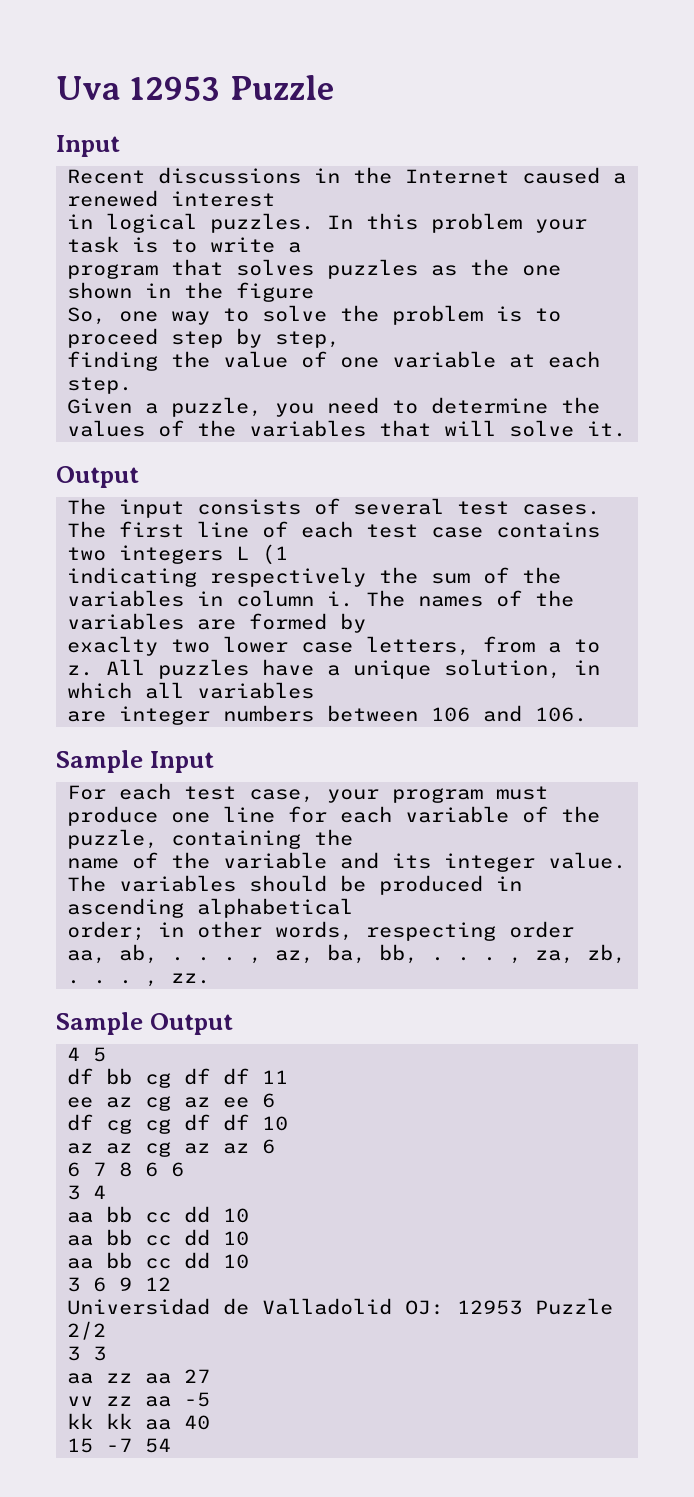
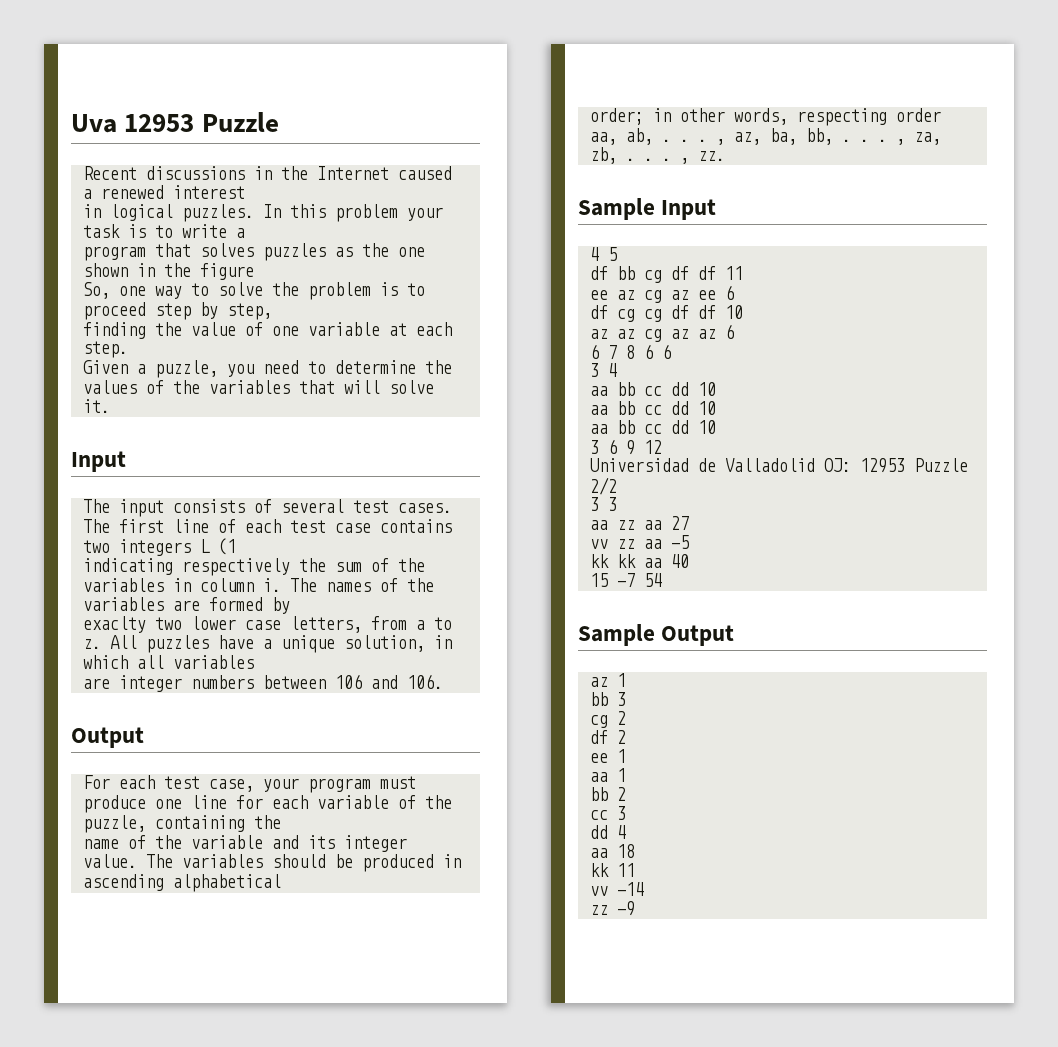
[56,135,120,157] // Input -> (279, 122) none
[56,466,139,488] Output -> [71,451,126,472] Input
[56,750,214,773] Sample Input -> [71,727,144,748] Output
[149,1013,233,1035] Output -> [661,199,717,220] Input
(172, 1445) none -> [578,624,735,646] [590,673,626,687] [590,692,626,706] [590,711,626,728] [590,730,626,744] [590,749,626,763] [590,768,626,782] [590,787,626,801] [590,806,626,820] [590,825,626,839] [590,844,635,858] [590,863,635,877] [590,882,644,896] [590,901,635,916] // Sample Output // az 1 // bb 3 // cg 2 // df 2 // ee 1 // aa 1 // bb 2 // cc 3 // dd 4 // aa 18 // kk 11 // vv -14 // zz -9

